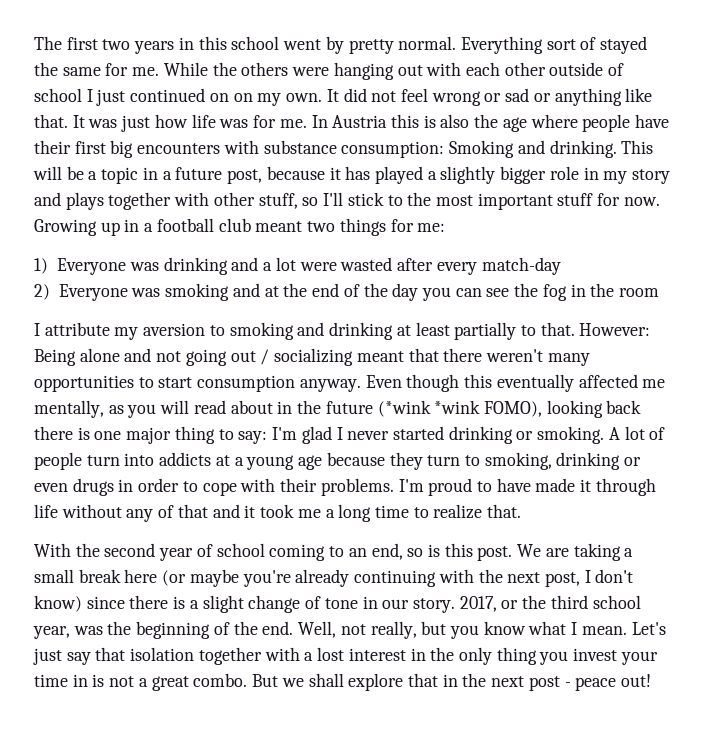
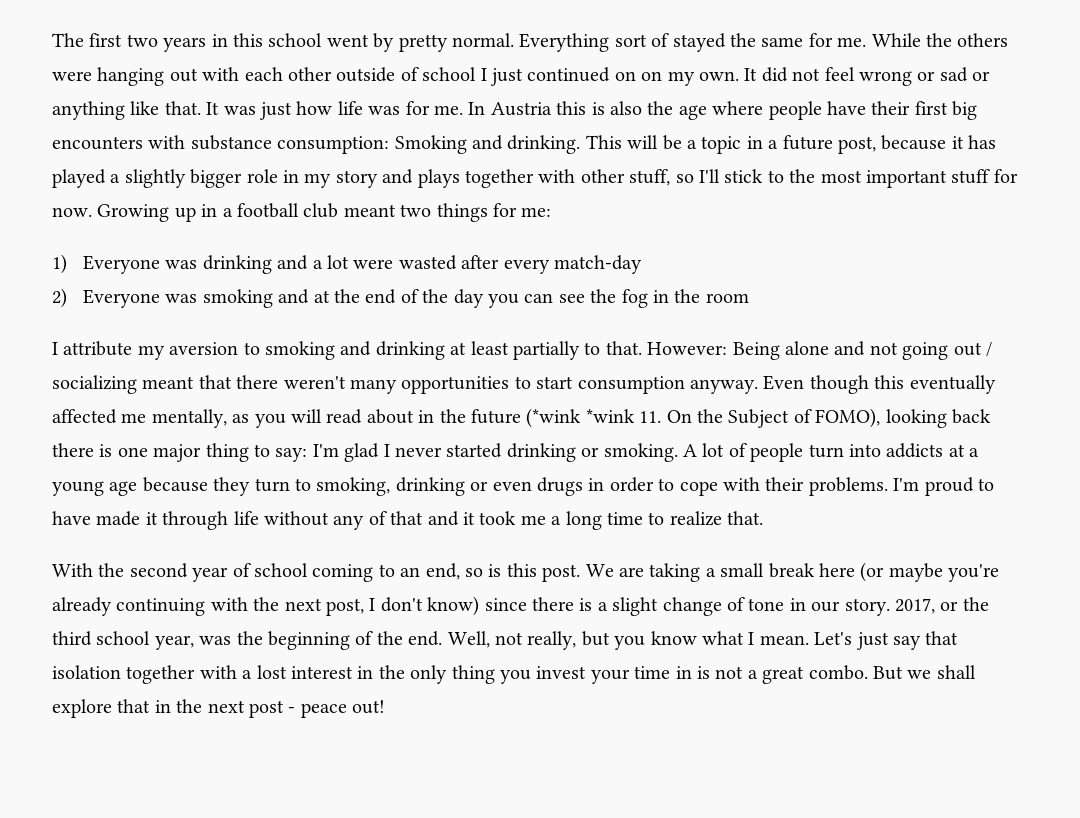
(481, 407) none -> [639,409,812,428] 11. On the Subject of

